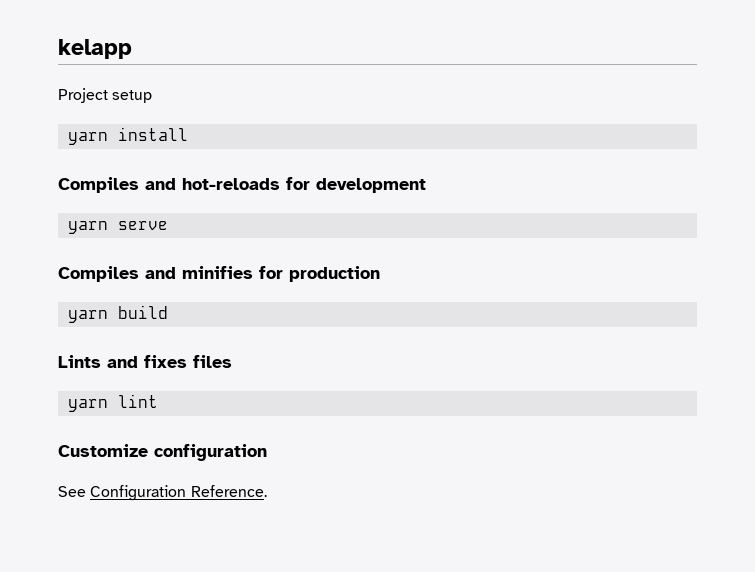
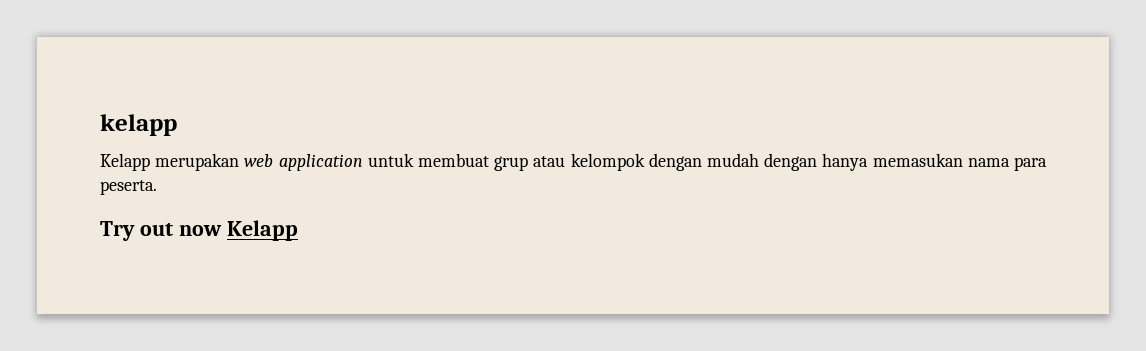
[58,88,153,103] [67,127,188,145] [58,177,426,193] [67,221,168,234] [58,266,380,282] [67,305,168,323] [58,355,232,368] [67,394,158,412] [58,444,267,461] [58,485,267,501] Project setup // yarn install // Compiles and hot-reloads for development // yarn serve // Compiles and minifies for production // yarn build // Lints and fixes files // yarn lint // Customize configuration // See Configuration Reference. -> [100,153,1048,171] [100,180,157,195] [100,220,298,241] Kelapp merupakan web application untuk membuat grup atau kelompok dengan mudah dengan hanya memasukan nama para peserta. // Try out now Kelapp

